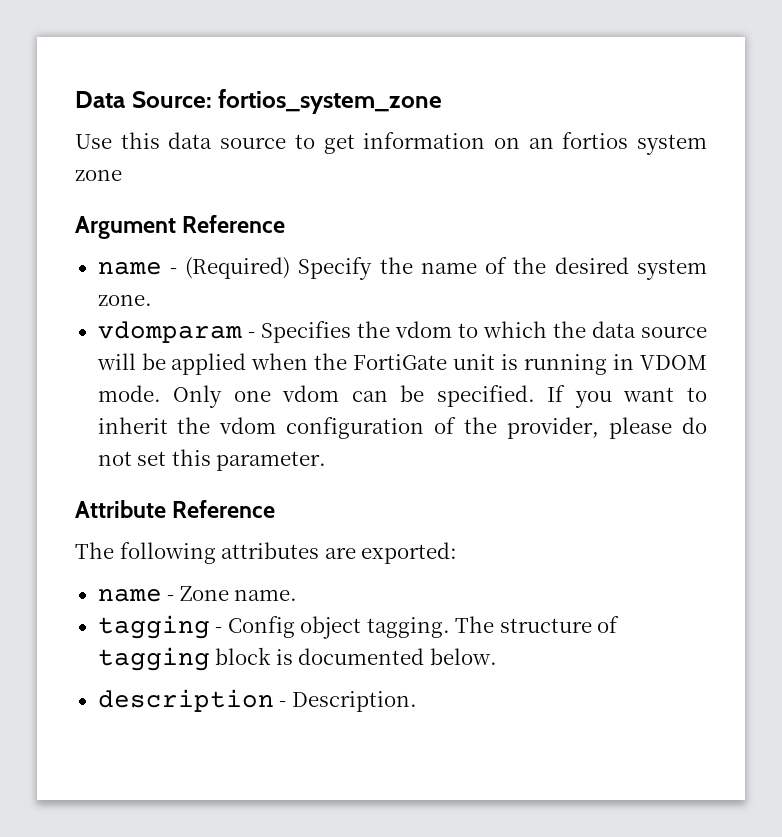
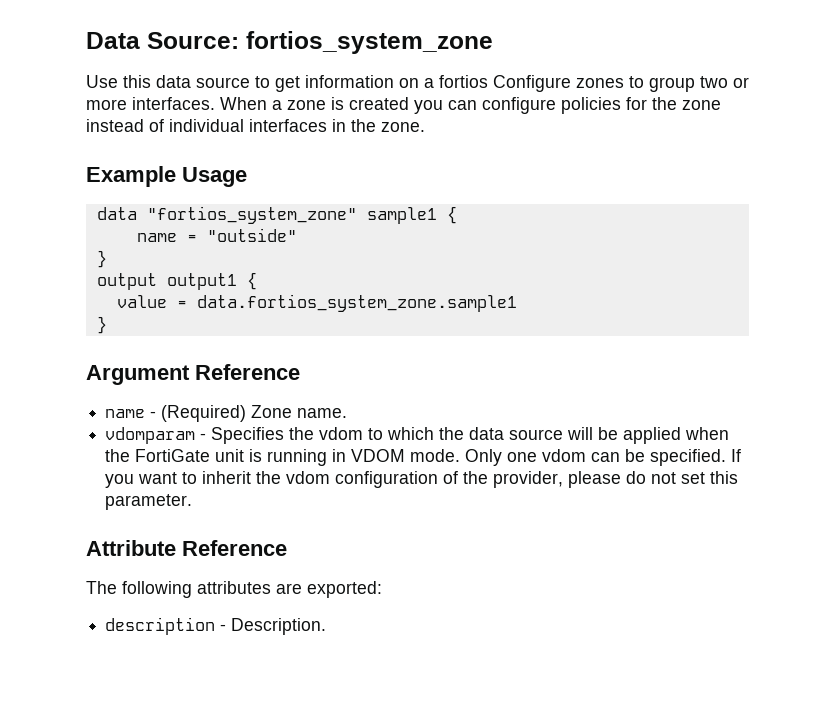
[528,132,707,155] [75,169,122,181] an fortios system zone -> [424,75,749,92] [86,97,721,114] [86,119,425,132] [86,166,247,187] [96,206,457,224] [136,228,297,242] [96,250,107,268] [96,272,257,290] [116,294,517,312] [96,316,107,334] a fortios Configure zones to group two or more interfaces. When a zone is created you can configure policies for the zone instead of individual interfaces in the zone. // Example Usage // data "fortios_system_zone" sample1 { // name = "outside" // } // output output1 { // value = data.fortios_system_zone.sample1 // }
[298,257,708,280] [97,294,152,306] Specify the name of the desired system zone. -> [251,405,348,418] Zone name.
[97,586,298,602] [97,615,620,639] [97,647,497,671] // name - Zone name. // tagging - Config object tagging. The structure of tagging block is documented below. -> (382, 589) none

